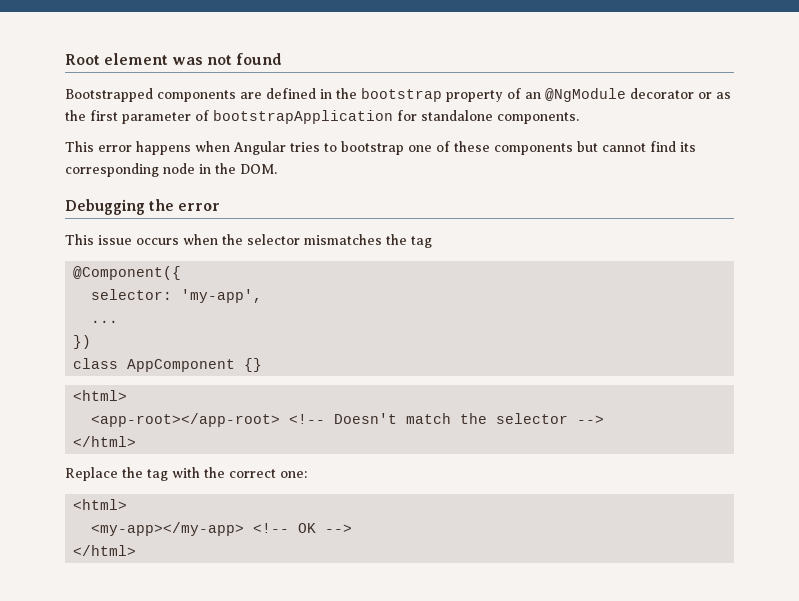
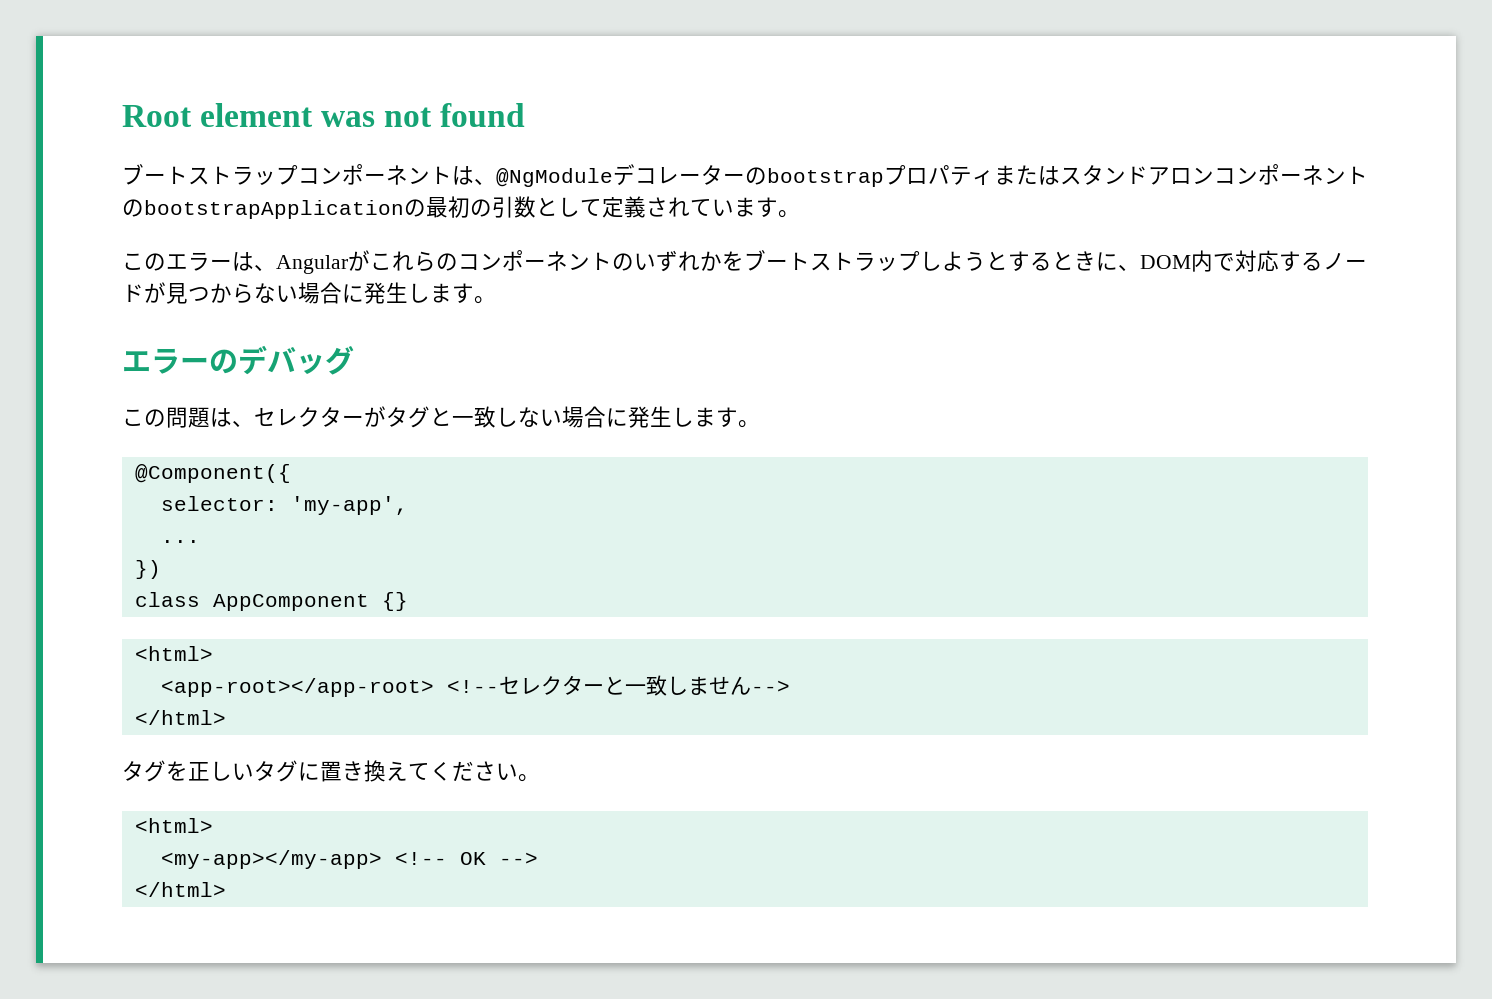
[65,88,731,102] [65,110,579,124] [65,141,696,155] [65,163,277,177] [65,199,221,215] [65,234,432,248] Bootstrapped components are defined in the bootstrap property of an @NgModule decorator or as the first parameter of bootstrapApplication for standalone components. // This error happens when Angular tries to bootstrap one of these components but cannot find its corresponding node in the DOM. // Debugging the error // This issue occurs when the selector mismatches the tag -> [122,164,1368,187] [122,196,800,219] [122,250,1367,274] [122,282,496,304] [122,345,354,375] [122,406,760,428] ブートストラップコンポーネントは、@NgModuleデコレーターのbootstrapプロパティまたはスタンドアロンコンポーネントのbootstrapApplicationの最初の引数として定義されています。 // このエラーは、Angularがこれらのコンポーネントのいずれかをブートストラップしようとするときに、DOM内で対応するノードが見つからない場合に発生します。 // エラーのデバッグ // この問題は、セレクターがタグと一致しない場合に発生します。
[334,413,605,424] [73,436,137,447] [65,467,307,481] Doesn't match the selector --> // </html> // Replace the tag with the correct one: -> [498,675,790,696] [134,710,226,725] [122,760,540,782] セレクターと一致しません--> // </html> // タグを正しいタグに置き換えてください。

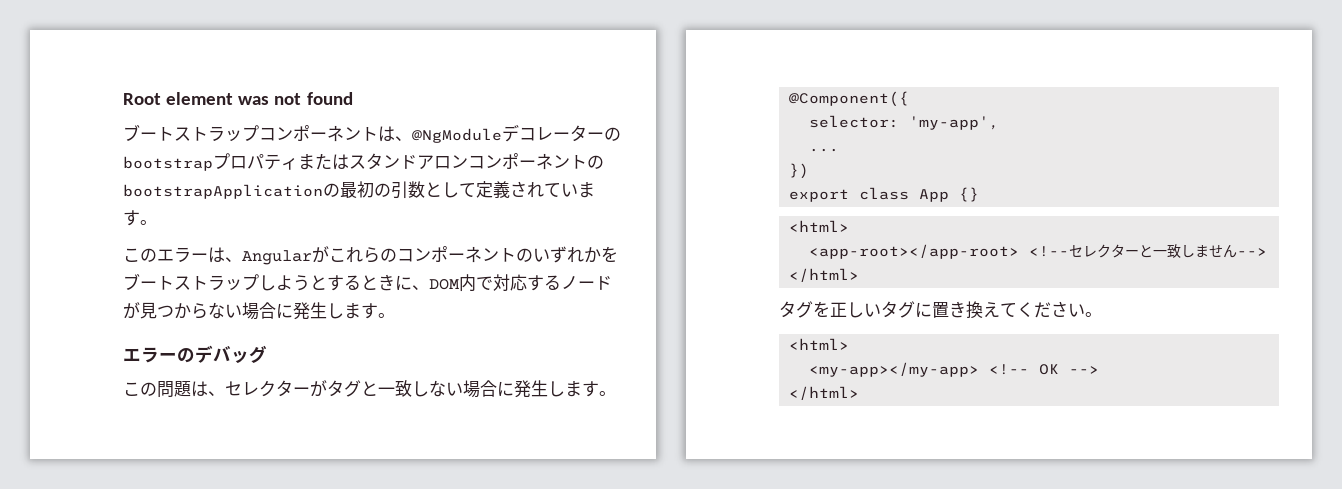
[134,592,369,611] class AppComponent -> [789,187,950,202] export class App

